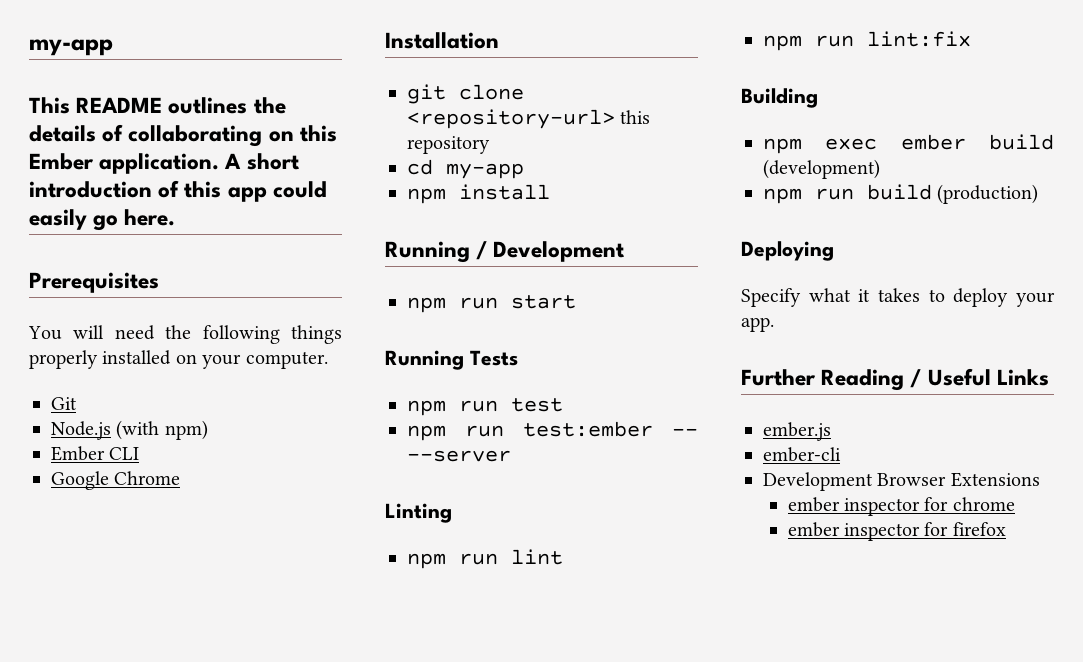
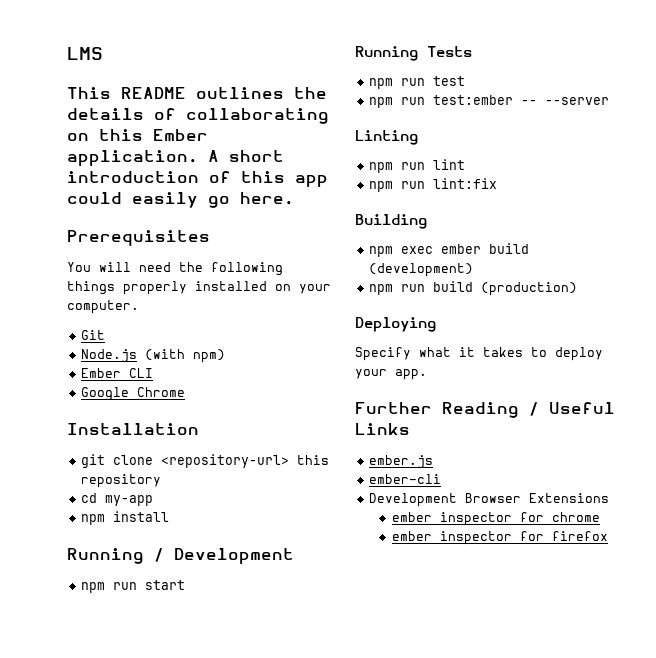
[29,39,113,56] my-app -> [67,47,103,60] LMS

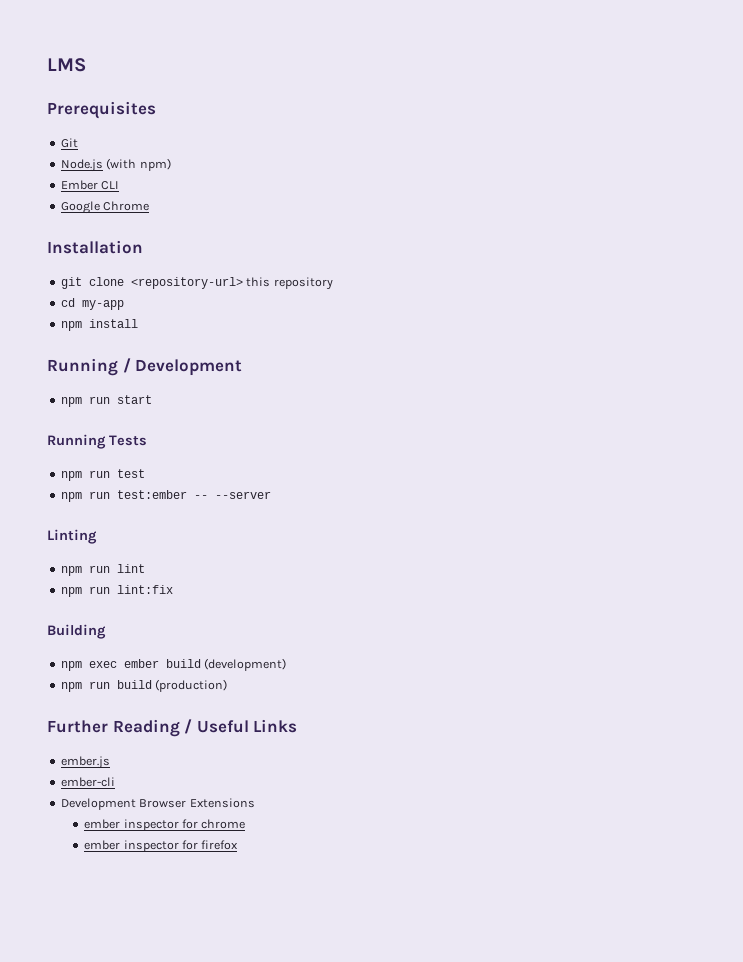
[67,87,327,99] [67,108,329,124] [67,129,208,141] [67,150,284,166] [67,171,328,187] [67,192,294,208] [67,230,210,246] [67,262,283,276] [67,281,331,295] [67,300,139,314] This README outlines the details of collaborating on this Ember application. A short introduction of this app could easily go here. // Prerequisites // You will need the following things properly installed on your computer. -> [47,101,156,119] Prerequisites
[355,317,436,332] [355,347,603,361] [355,369,427,380] // Deploying // Specify what it takes to deploy your app. -> (228, 685) none

